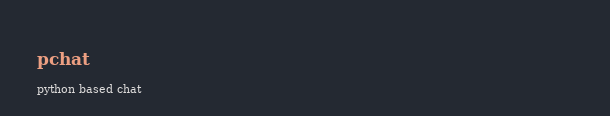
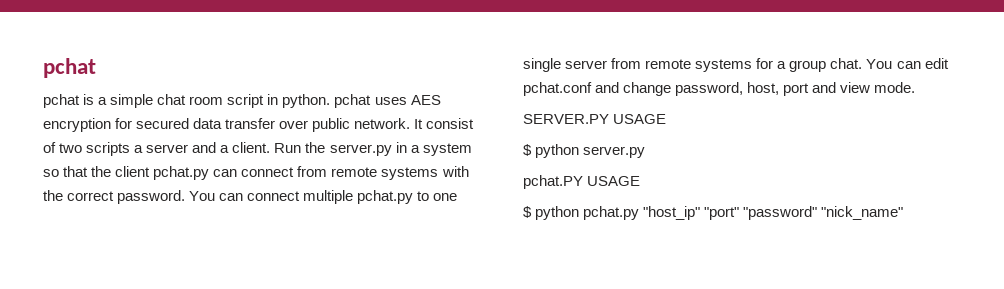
[37,84,142,95] python based chat -> [43,94,441,108] [43,118,475,132] [43,142,472,156] [43,166,469,180] [43,190,458,204] [523,58,949,72] [523,82,916,96] [523,114,667,124] [523,144,646,158] [523,175,641,189] [523,206,904,220] pchat is a simple chat room script in python. pchat uses AES encryption for secured data transfer over public network. It consist of two scripts a server and a client. Run the server.py in a system so that the client pchat.py can connect from remote systems with the correct password. You can connect multiple pchat.py to one single server from remote systems for a group chat. You can edit pchat.conf and change password, host, port and view mode. // SERVER.PY USAGE // $ python server.py // pchat.PY USAGE // $ python pchat.py "host_ip" "port" "password" "nick_name"

